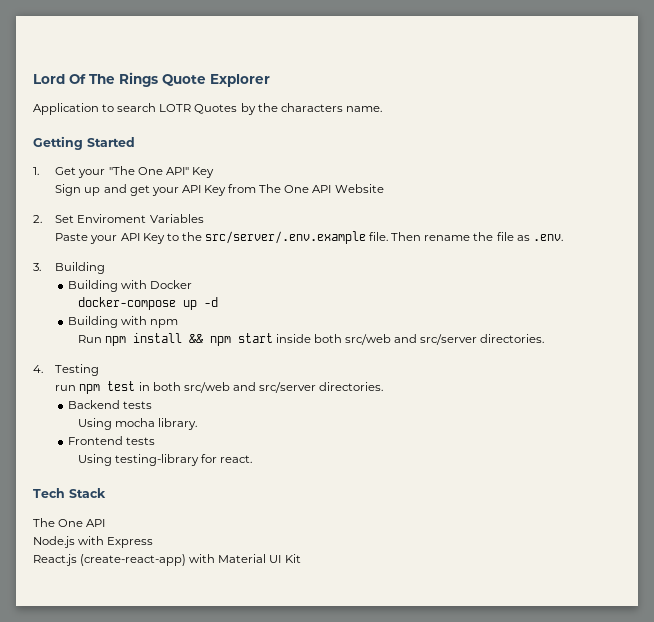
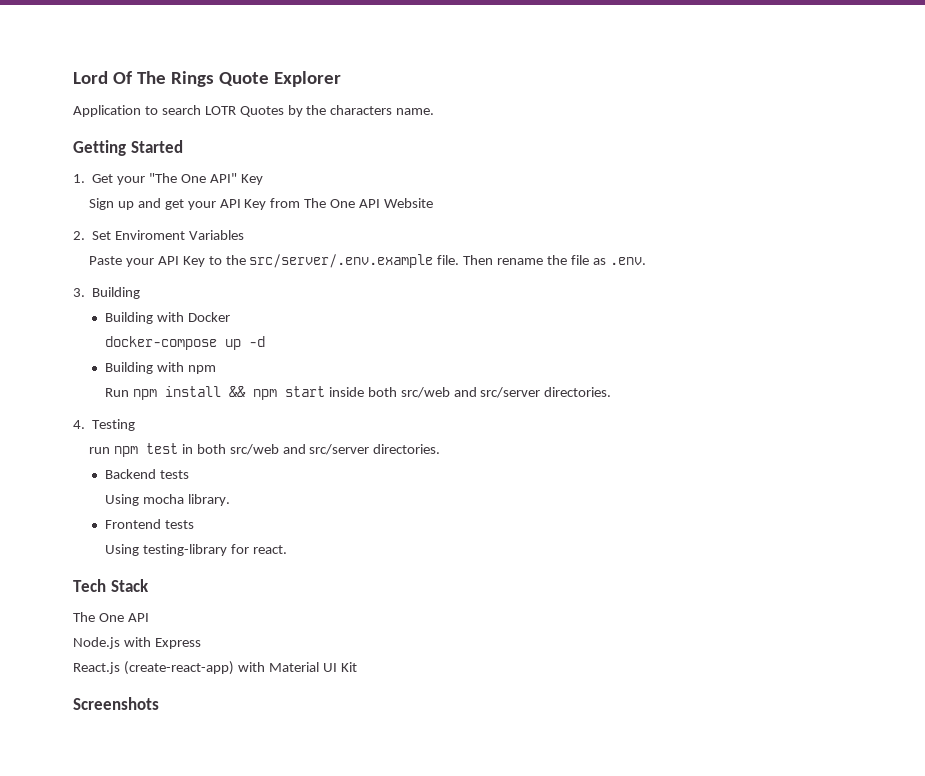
(301, 558) none -> [73,697,159,710] // Screenshots

